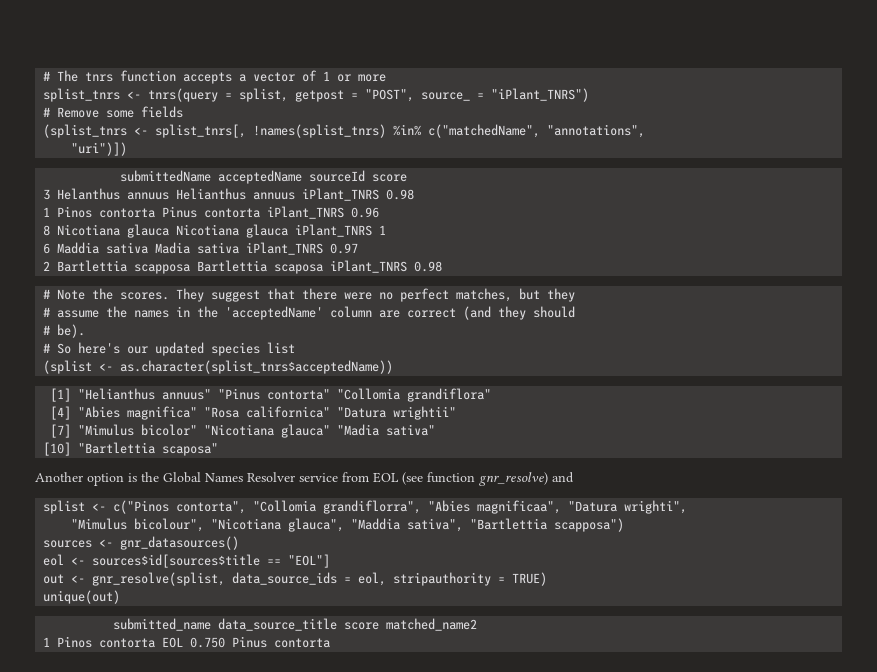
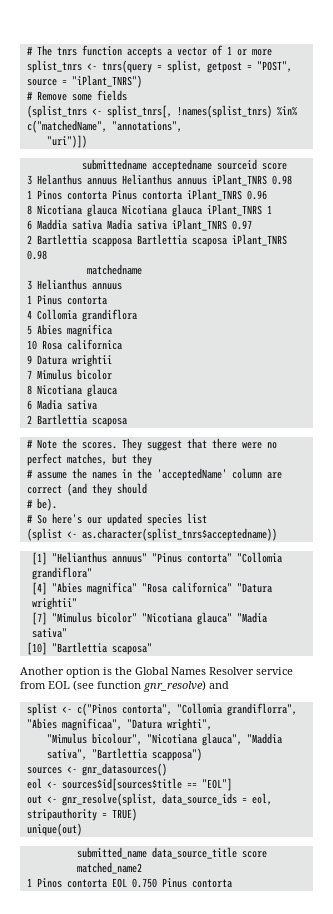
[421,92,471,101] source_ -> [26,79,57,86] source
[120,170,366,184] submittedName acceptedName sourceId -> [81,159,257,172] submittedname acceptedname sourceid
(443, 266) none -> [86,264,142,275] [26,279,122,290] [26,295,107,305] [26,309,137,322] [26,324,112,337] [26,339,122,350] [26,354,112,367] [26,369,112,380] [26,384,117,397] [26,399,97,410] [26,414,127,427] // matchedname // 3 Helianthus annuus // 1 Pinus contorta // 4 Collomia grandiflora // 5 Abies magnifica // 10 Rosa californica // 9 Datura wrightii // 7 Mimulus bicolor // 8 Nicotiana glauca // 6 Madia sativa // 2 Bartlettia scaposa
[120,360,394,374] as.character(splist_tnrs$acceptedName)) -> [81,528,277,541] as.character(splist_tnrs$acceptedname))

